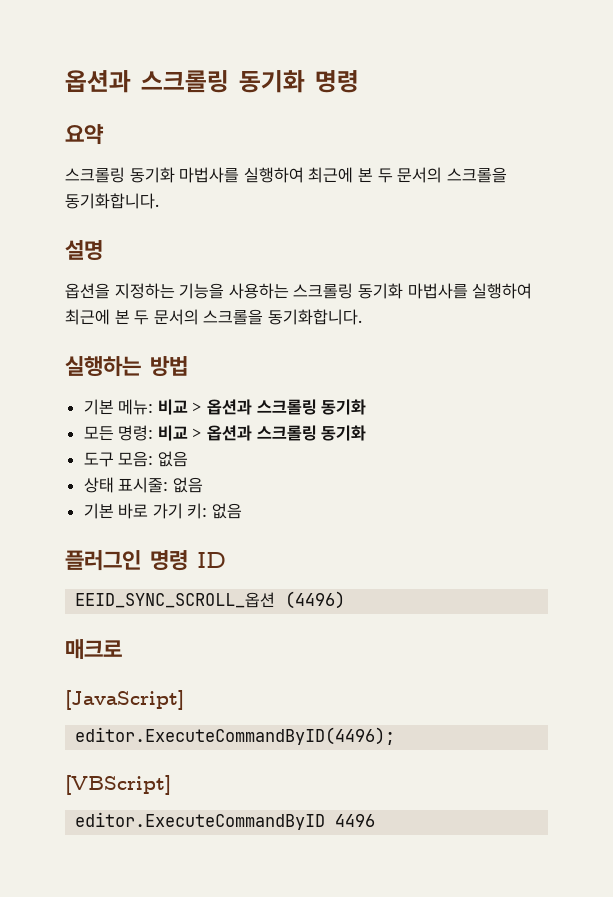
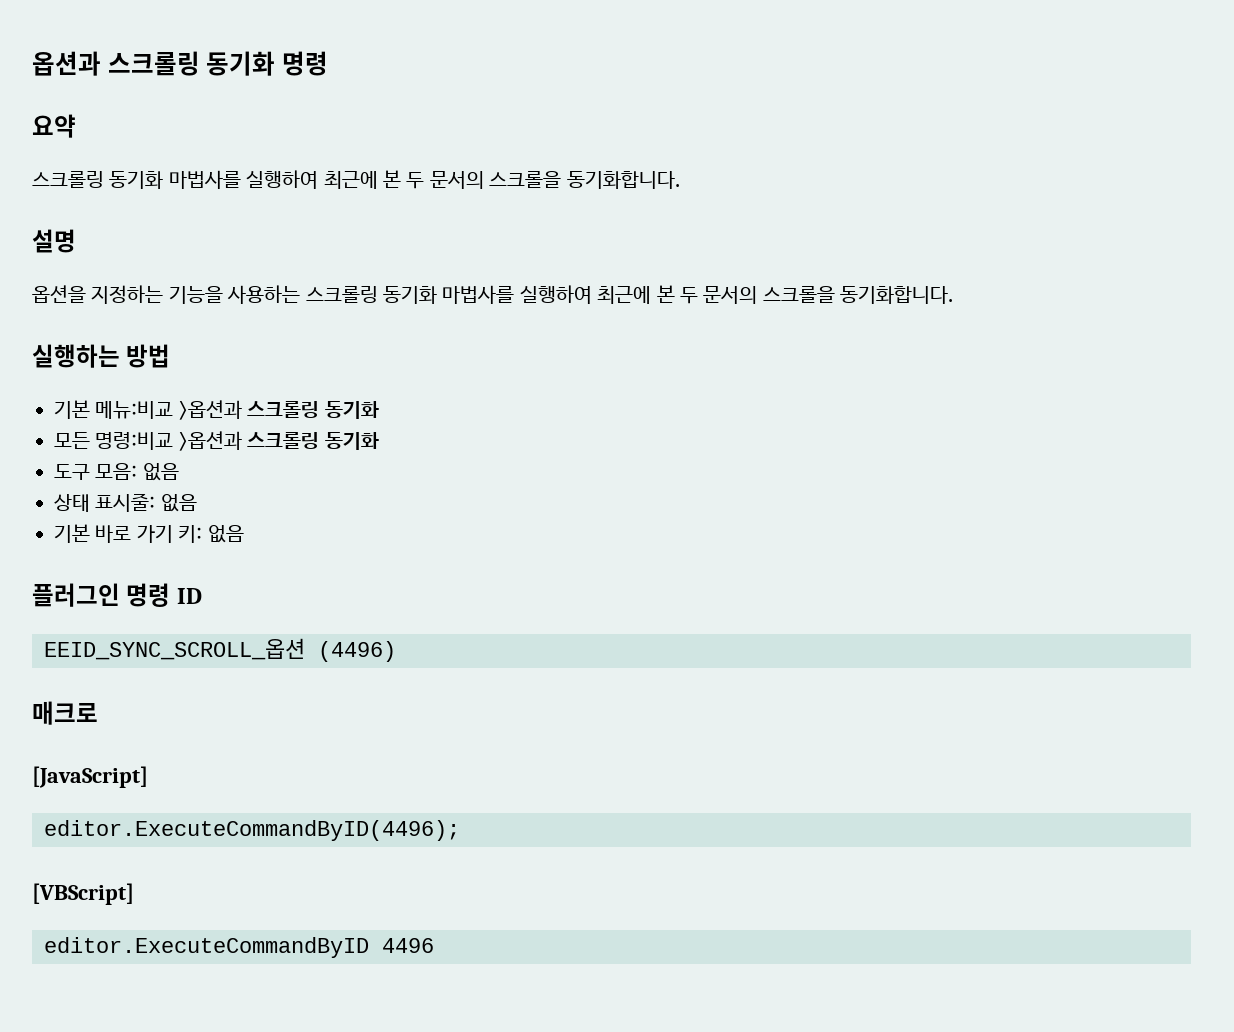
[118,399,253,415] 메뉴: 비교 > 옵션과 -> [95,400,242,420] 메뉴:비교 >옵션과
[118,425,253,441] 명령: 비교 > 옵션과 -> [95,431,242,451] 명령:비교 >옵션과

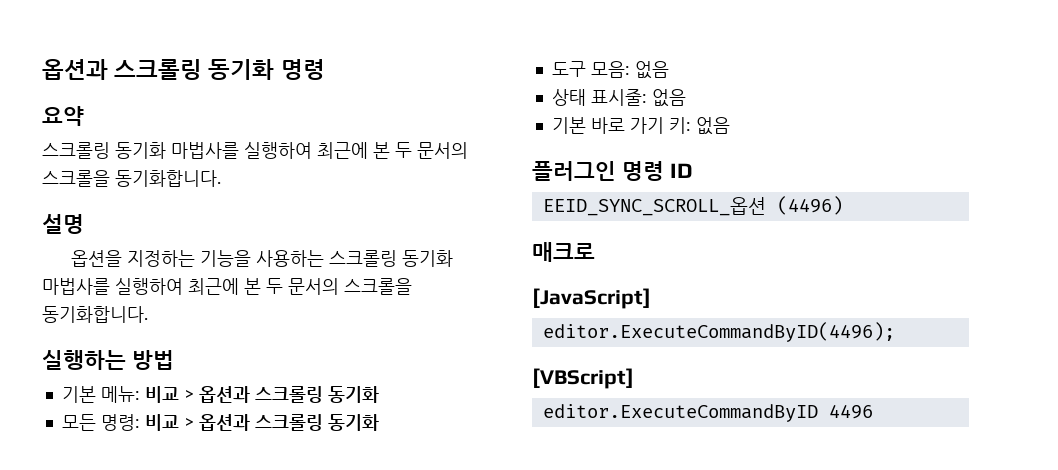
[95,400,242,420] 메뉴:비교 >옵션과 -> [100,386,250,403] 메뉴: 비교 > 옵션과
[95,431,242,451] 명령:비교 >옵션과 -> [100,414,250,431] 명령: 비교 > 옵션과

